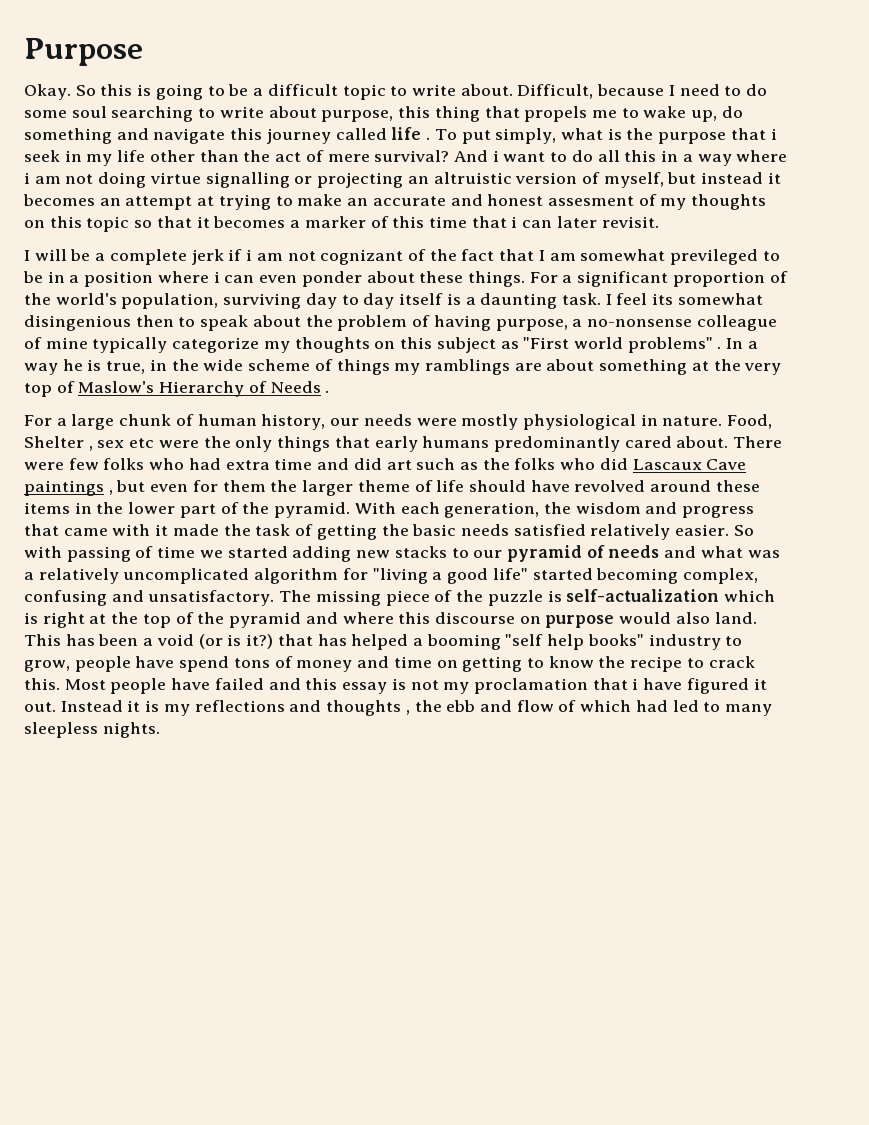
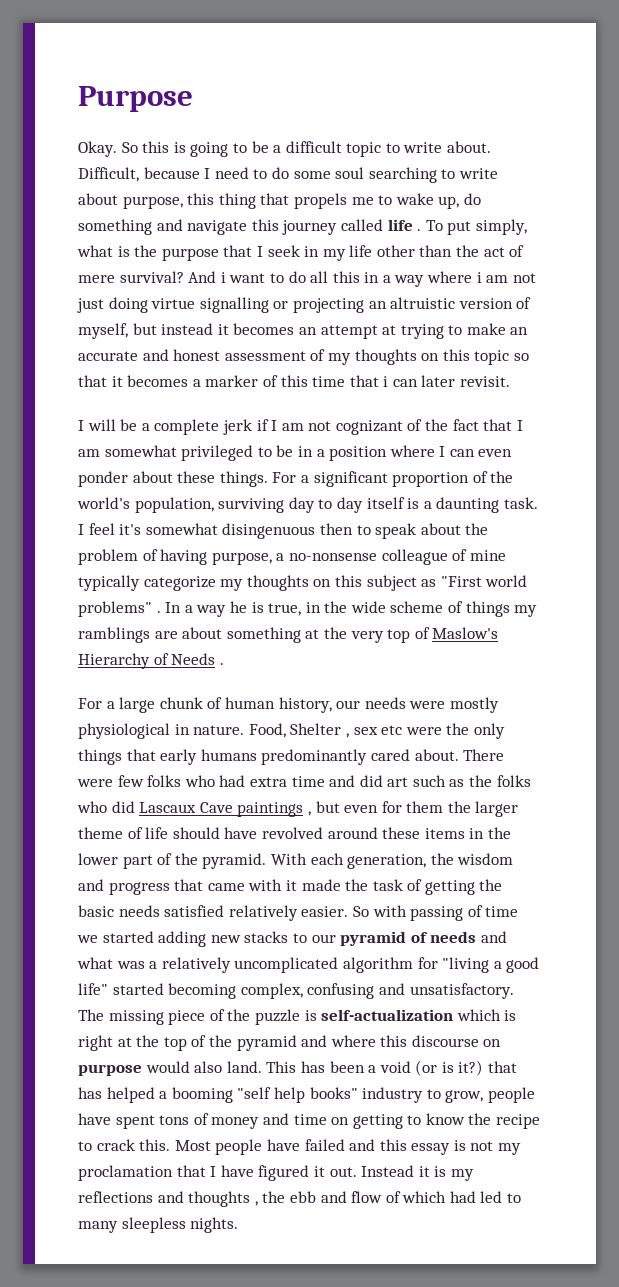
[770,128,777,140] i -> [256,246,263,257] I
(94, 179) none -> [77,298,104,313] just
[547,196,634,206] assesment -> [224,351,306,361] assessment
[246,249,253,261] i -> [271,420,278,431] I
[670,249,759,265] previleged -> [181,445,254,461] privileged
[213,271,220,283] i -> [439,446,446,457] I
[652,293,763,305] [24,315,131,331] its somewhat disingenious -> [119,523,316,539] it's somewhat disingenuous
[179,656,230,672] spend -> [115,1115,155,1129] spent
[632,678,639,690] i -> [210,1166,217,1177] I

